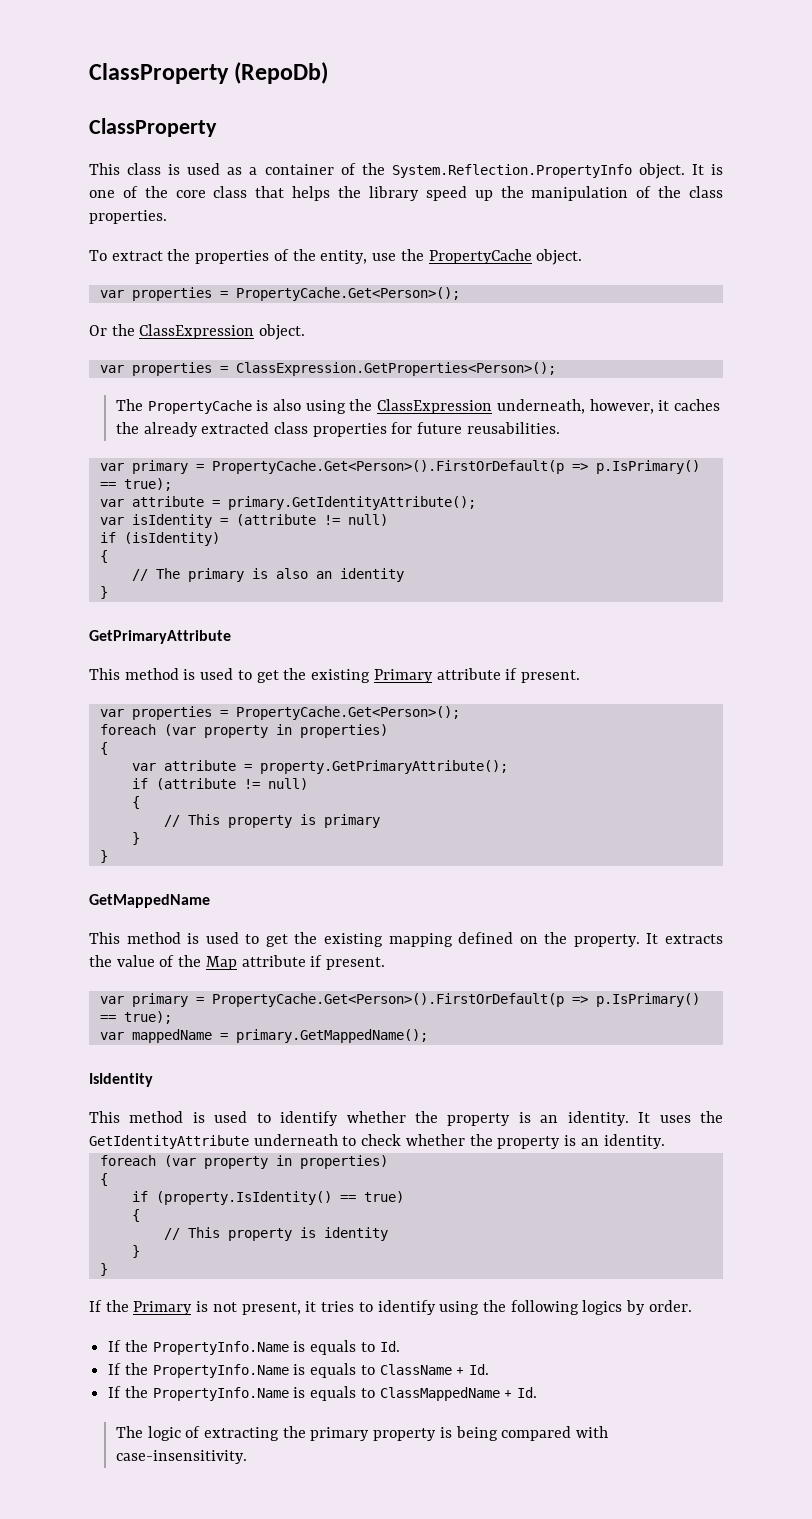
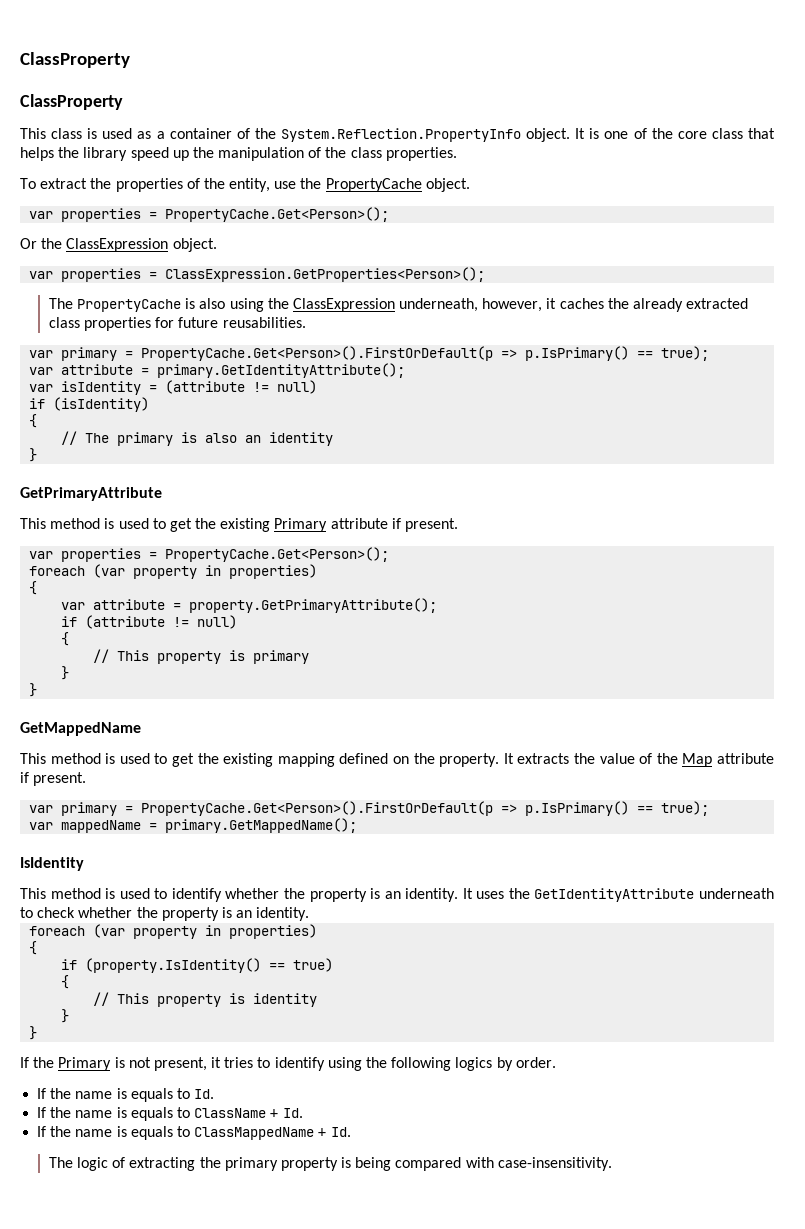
[89,62,329,84] ClassProperty (RepoDb) -> [20,52,130,68] ClassProperty
[152,1341,289,1355] PropertyInfo.Name -> [75,1091,113,1099] name
[152,1364,289,1378] PropertyInfo.Name -> [75,1110,113,1118] name
[152,1387,289,1401] PropertyInfo.Name -> [75,1129,113,1137] name

